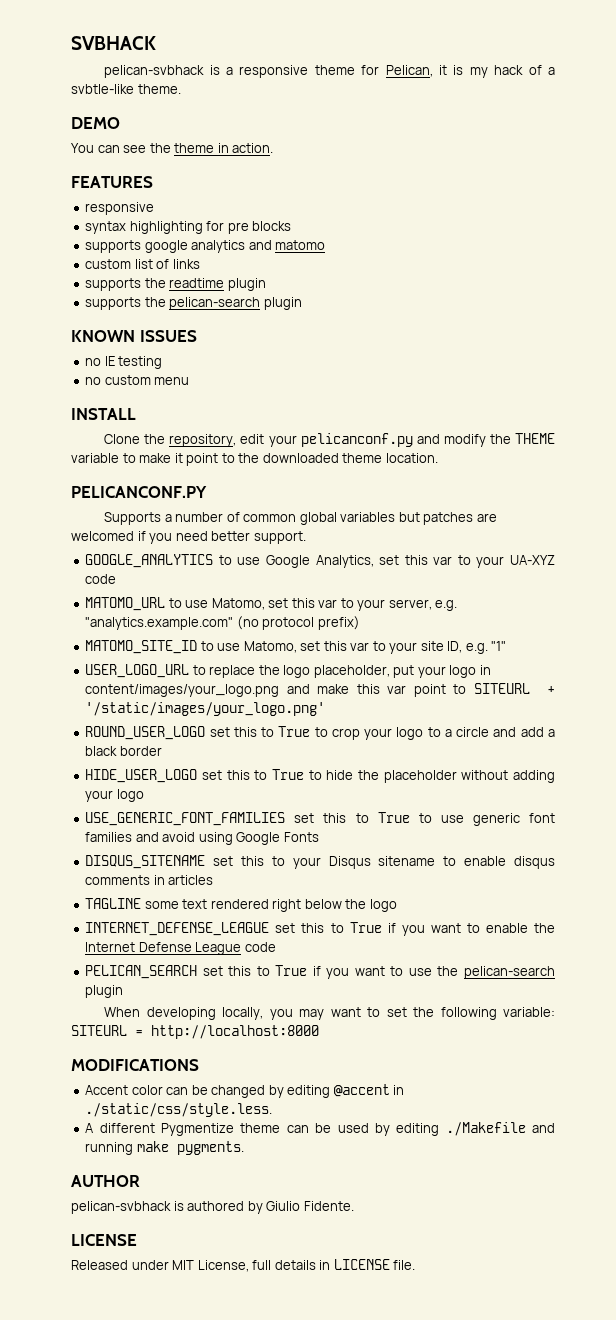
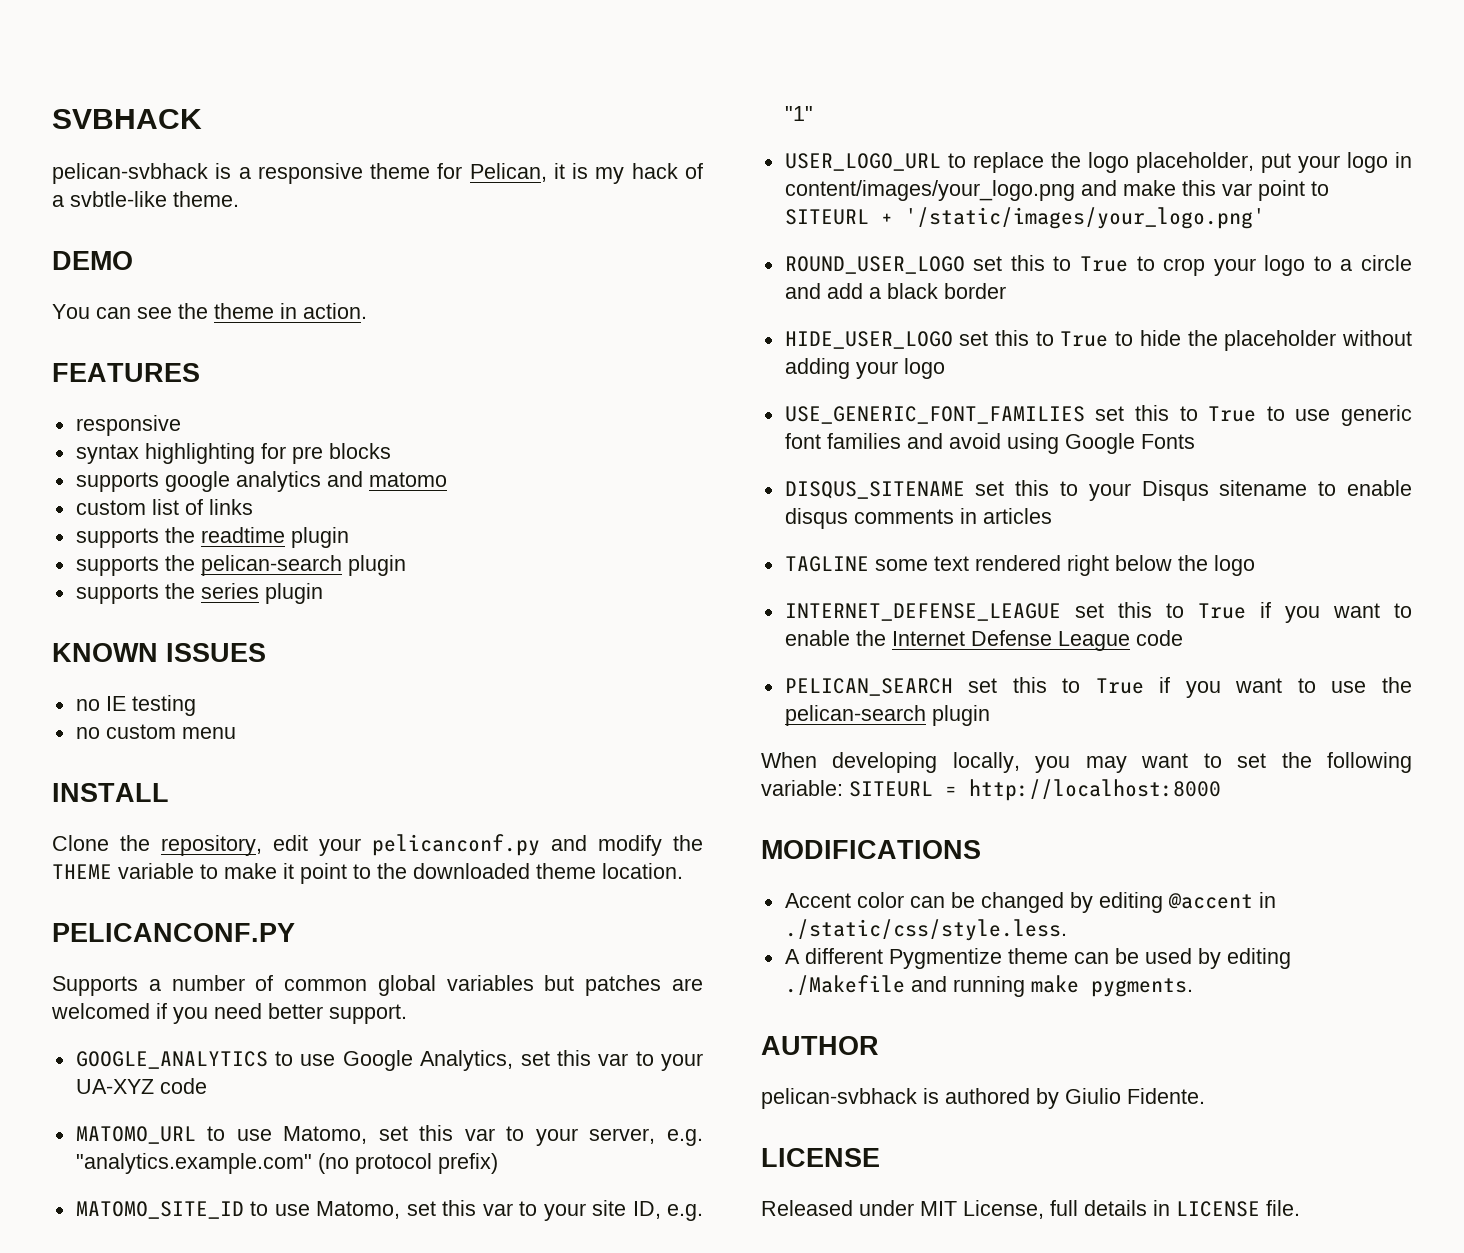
(302, 303) none -> [75,583,323,604] // supports the series plugin

